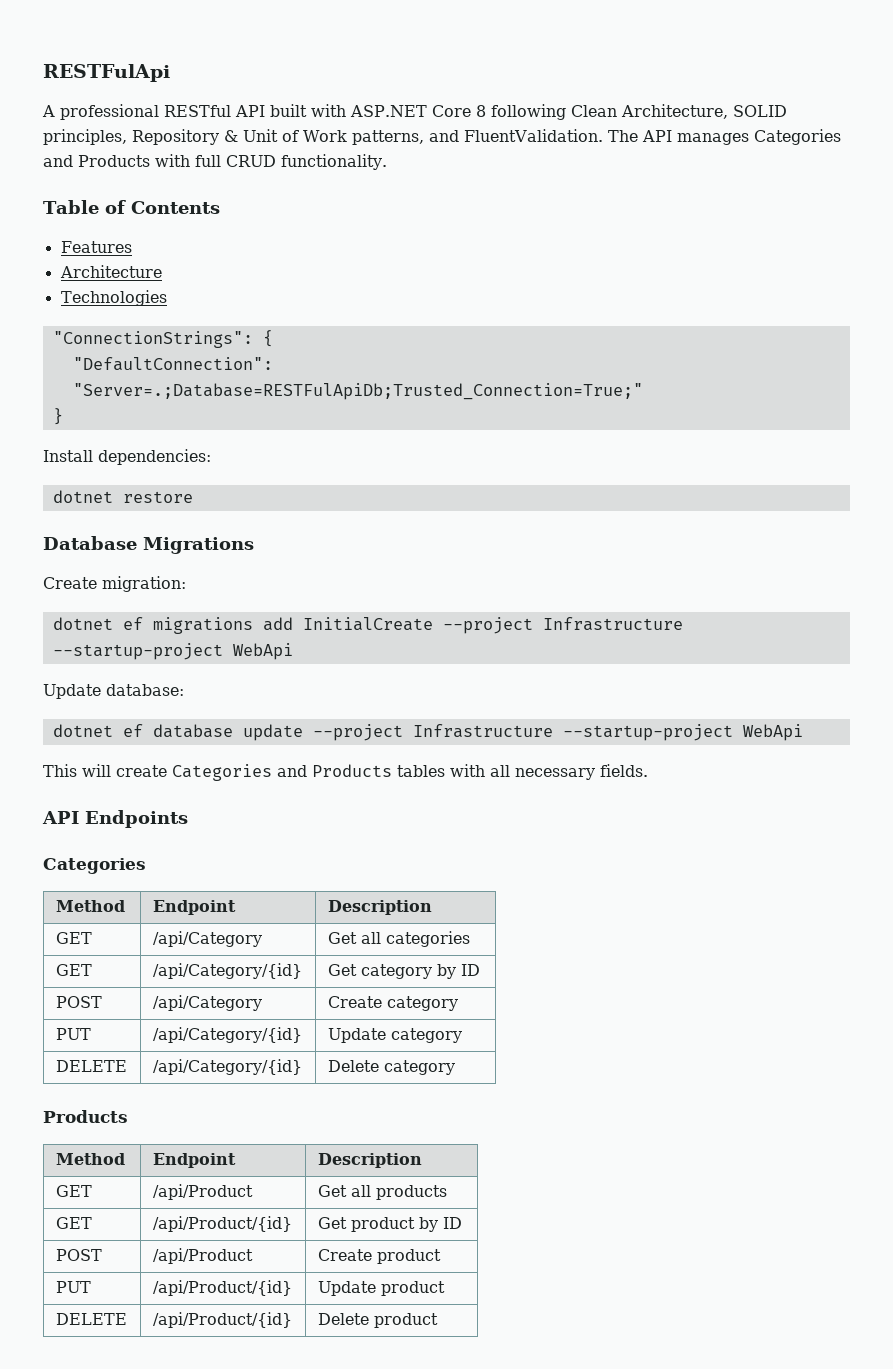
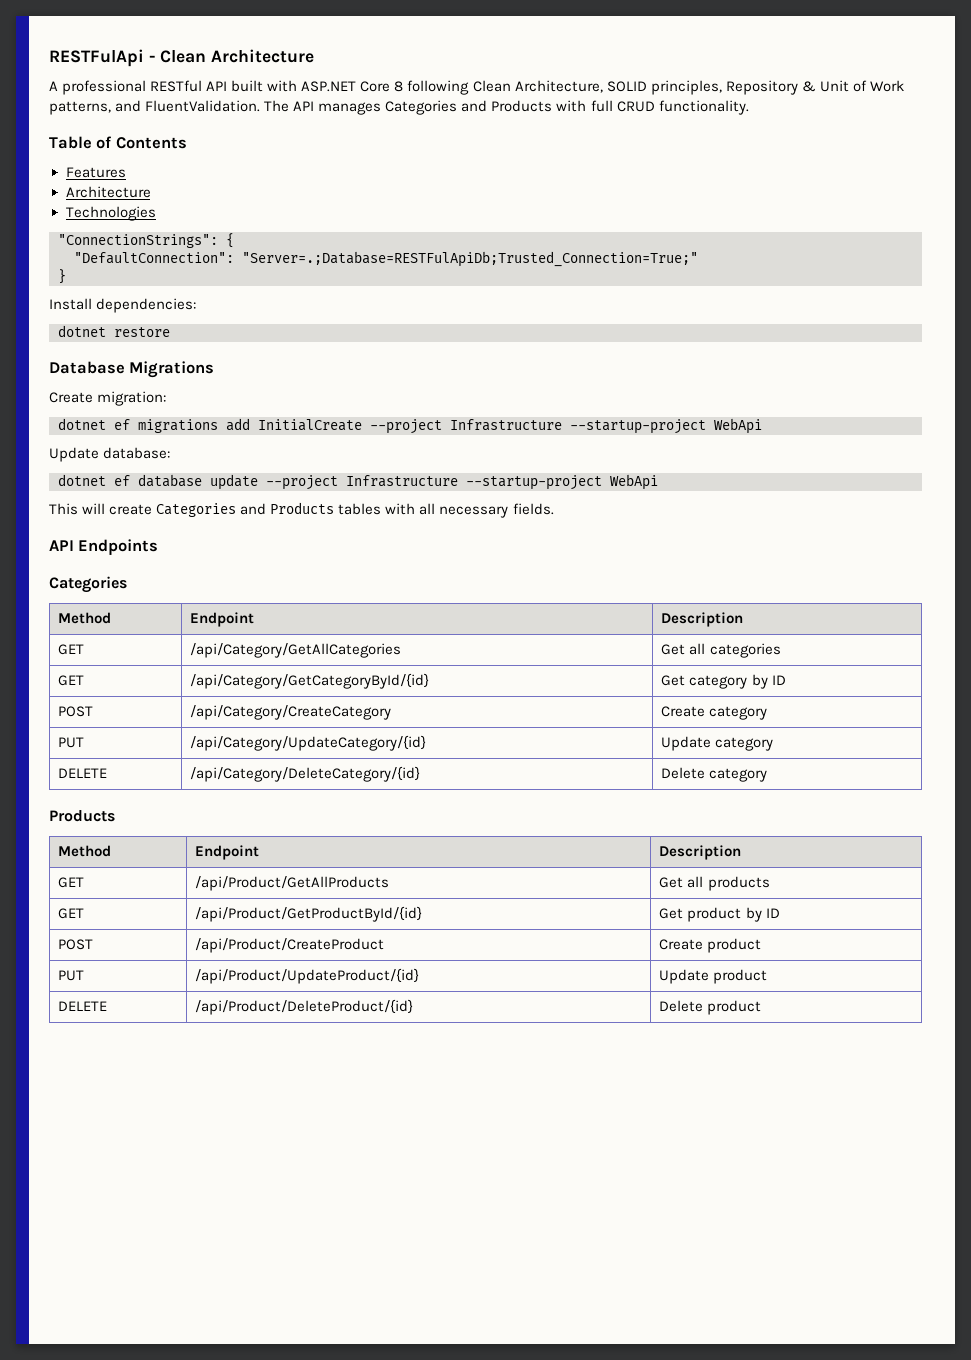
(170, 73) none -> [148,49,315,63] - Clean Architecture
[152,931,262,947] /api/Category -> [190,643,402,658] /api/Category/GetAllCategories
[152,963,302,979] /api/Category/{id} -> [190,673,430,689] /api/Category/GetCategoryById/{id}
[152,995,262,1011] /api/Category -> [190,705,392,720] /api/Category/CreateCategory
[152,1027,302,1043] /api/Category/{id} -> [190,735,427,751] /api/Category/UpdateCategory/{id}
[152,1059,302,1075] /api/Category/{id} -> [190,766,421,782] /api/Category/DeleteCategory/{id}
[152,1184,253,1200] /api/Product -> [195,876,390,891] /api/Product/GetAllProducts
[152,1216,292,1232] /api/Product/{id} -> [195,906,423,922] /api/Product/GetProductById/{id}
[152,1248,253,1264] /api/Product -> [195,938,385,953] /api/Product/CreateProduct
[152,1280,292,1296] /api/Product/{id} -> [195,968,420,984] /api/Product/UpdateProduct/{id}
[152,1312,292,1328] /api/Product/{id} -> [195,999,414,1015] /api/Product/DeleteProduct/{id}

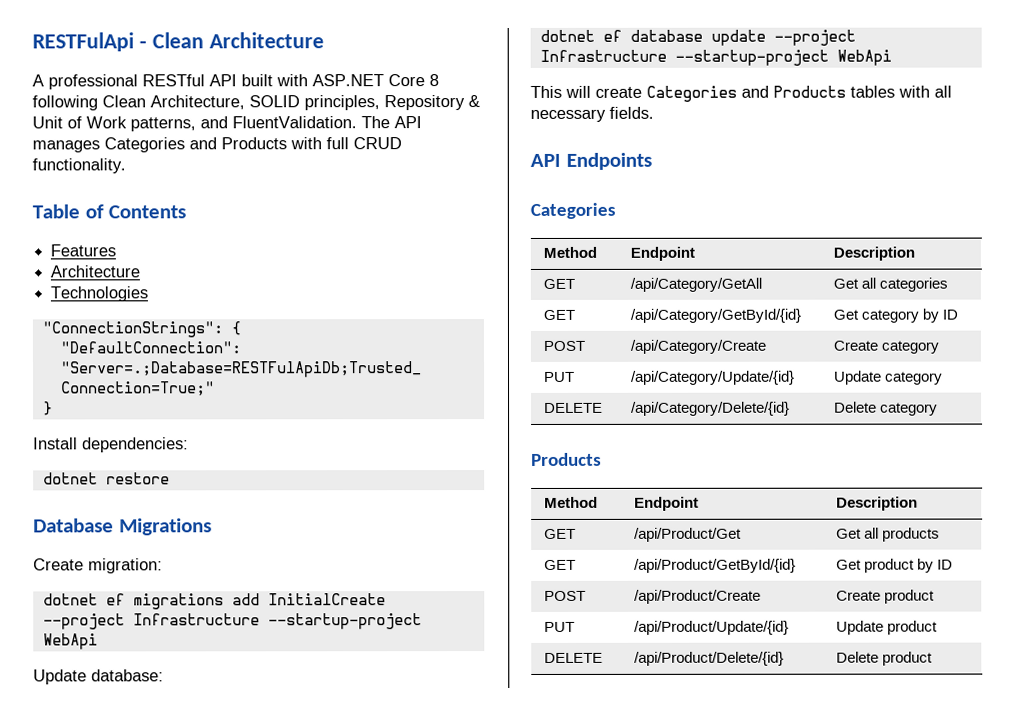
[190,643,402,658] /api/Category/GetAllCategories -> [629,277,762,292] /api/Category/GetAll
[190,673,430,689] /api/Category/GetCategoryById/{id} -> [629,308,801,323] /api/Category/GetById/{id}
[190,705,392,720] /api/Category/CreateCategory -> [629,339,766,354] /api/Category/Create
[190,735,427,751] /api/Category/UpdateCategory/{id} -> [630,370,795,385] /api/Category/Update/{id}
[190,766,421,782] /api/Category/DeleteCategory/{id} -> [630,401,790,416] /api/Category/Delete/{id}
[195,876,390,891] /api/Product/GetAllProducts -> [633,527,742,542] /api/Product/Get
[195,906,423,922] /api/Product/GetProductById/{id} -> [633,558,796,573] /api/Product/GetById/{id}
[195,938,385,953] /api/Product/CreateProduct -> [633,589,761,604] /api/Product/Create
[195,968,420,984] /api/Product/UpdateProduct/{id} -> [633,620,789,635] /api/Product/Update/{id}
[195,999,414,1015] /api/Product/DeleteProduct/{id} -> [633,651,784,666] /api/Product/Delete/{id}

